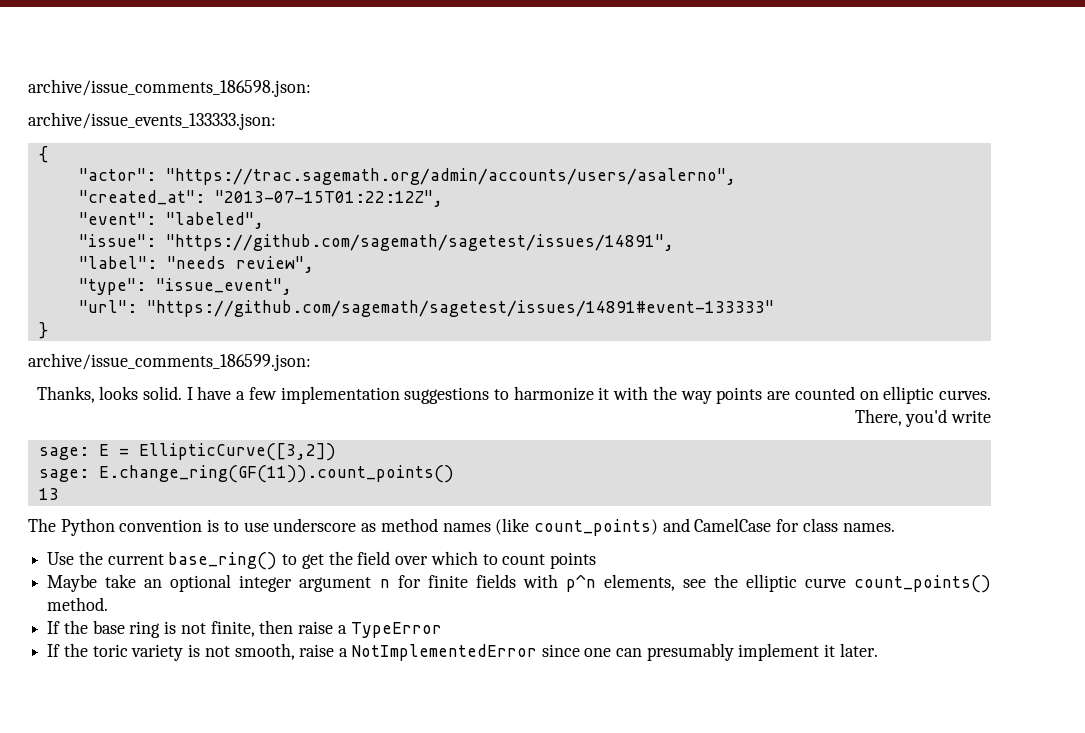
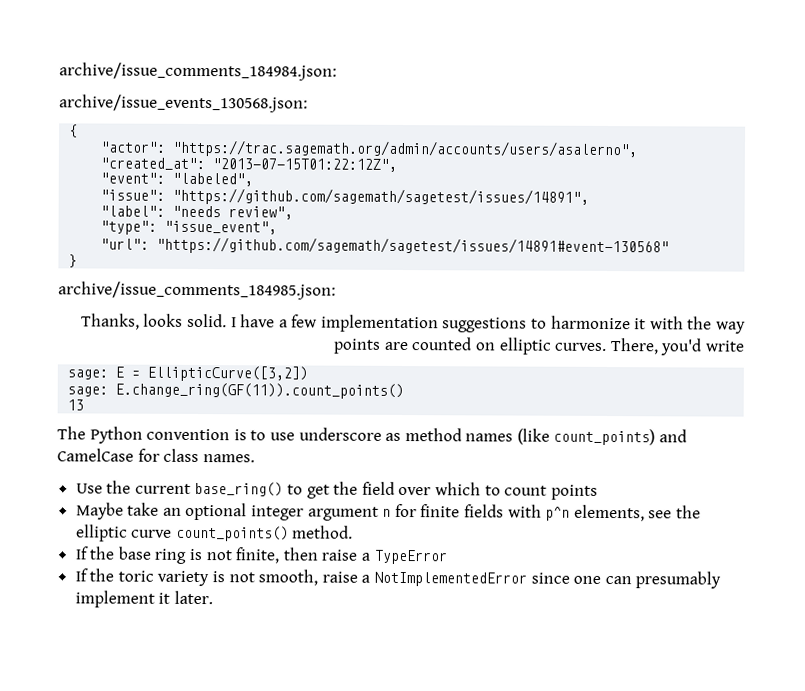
[28,79,311,97] [28,112,276,130] archive/issue_comments_186598.json: // archive/issue_events_133333.json: -> [59,62,337,81] [59,94,308,113] archive/issue_comments_184984.json: // archive/issue_events_130568.json:
[146,300,774,317] "https://github.com/sagemath/sagetest/issues/14891#event-133333" -> [156,236,670,256] "https://github.com/sagemath/sagetest/issues/14891#event-130568"
[28,353,311,371] archive/issue_comments_186599.json: -> [58,281,336,300] archive/issue_comments_184985.json:

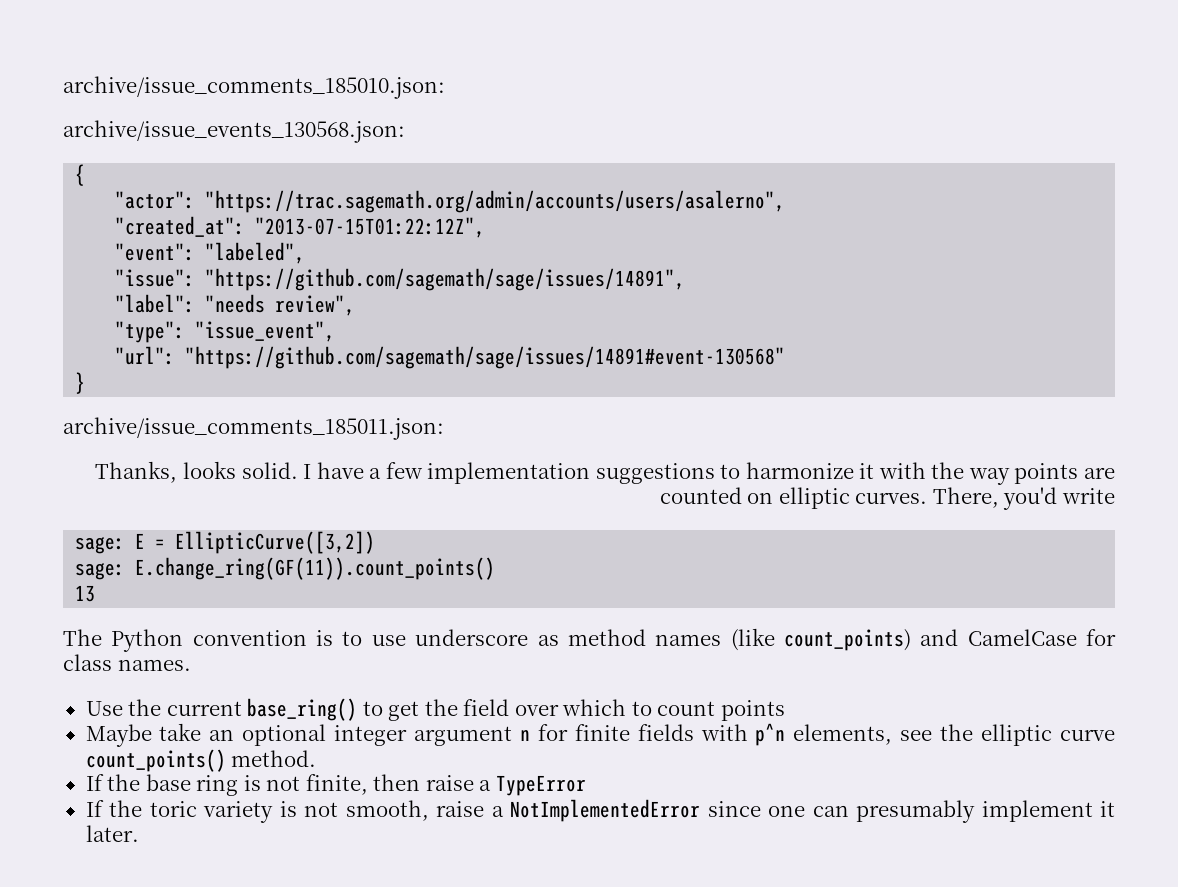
[59,62,337,81] archive/issue_comments_184984.json: -> [63,76,445,99] archive/issue_comments_185010.json:
[172,187,590,206] "https://github.com/sagemath/sagetest/issues/14891", -> [205,268,686,291] "https://github.com/sagemath/sage/issues/14891",
[156,236,670,256] "https://github.com/sagemath/sagetest/issues/14891#event-130568" -> [185,346,786,369] "https://github.com/sagemath/sage/issues/14891#event-130568"
[58,281,336,300] archive/issue_comments_184985.json: -> [63,417,444,440] archive/issue_comments_185011.json:

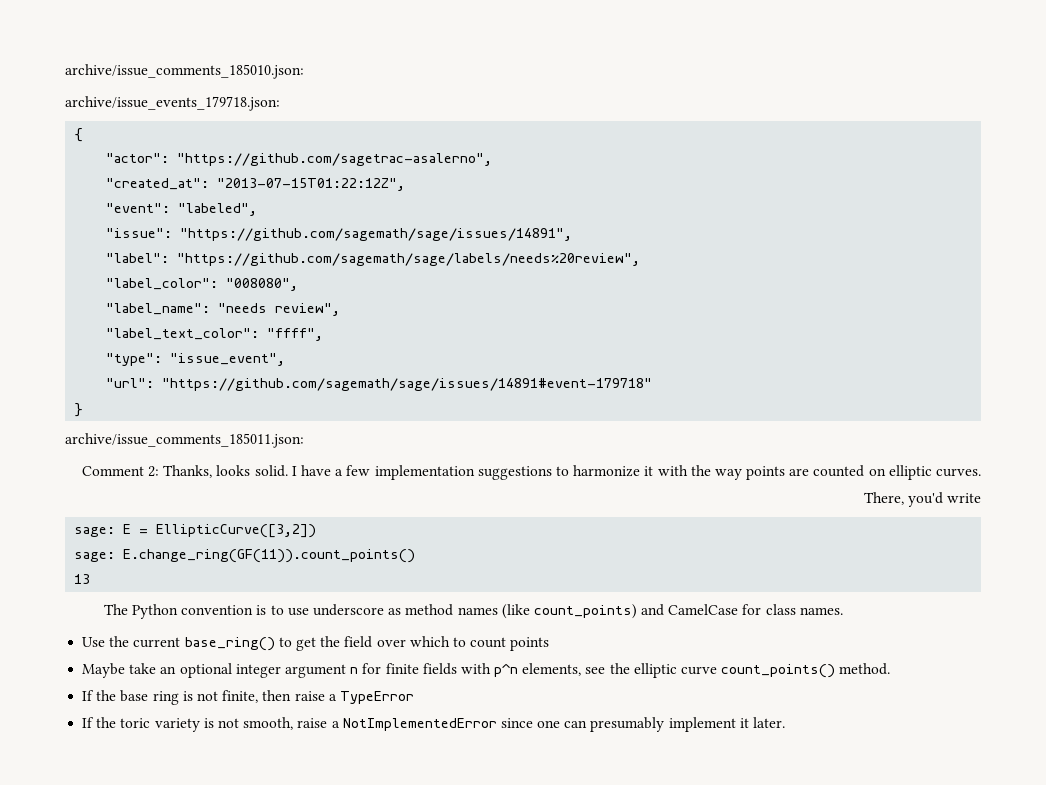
[63,120,405,143] archive/issue_events_130568.json: -> [65,96,280,111] archive/issue_events_179718.json:
[205,190,786,213] "https://trac.sagemath.org/admin/accounts/users/asalerno", -> [177,153,493,166] "https://github.com/sagetrac-asalerno",
(196, 303) none -> [177,253,641,266] [106,278,299,291] [106,303,211,315] "https://github.com/sagemath/sage/labels/needs%20review", // "label_color": "008080", // "label_name":
(356, 305) none -> [106,328,324,341] // "label_text_color": "ffff",
[185,346,786,369] "https://github.com/sagemath/sage/issues/14891#event-130568" -> [162,378,653,391] "https://github.com/sagemath/sage/issues/14891#event-179718"
(444, 428) none -> [81,466,160,477] Comment 2:

